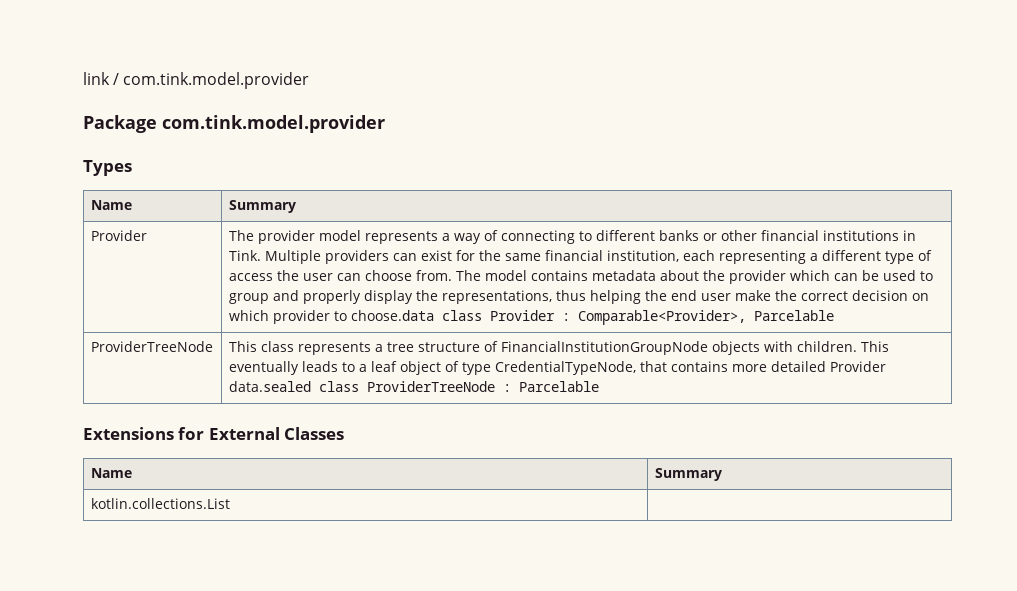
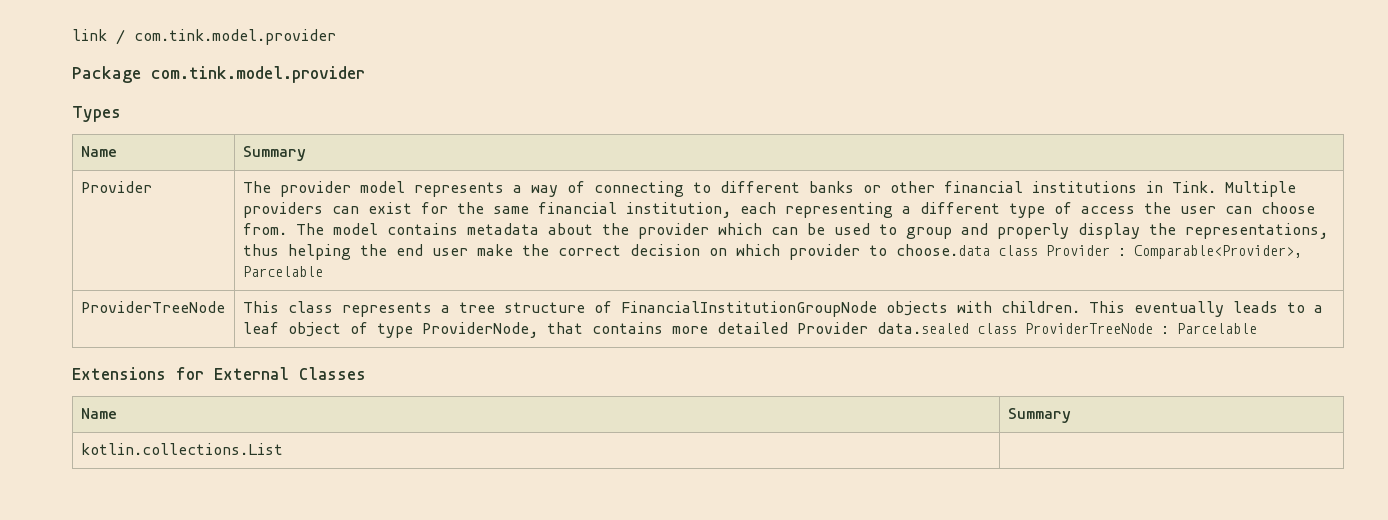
[494,361,636,375] CredentialTypeNode, -> [421,322,538,338] ProviderNode,

